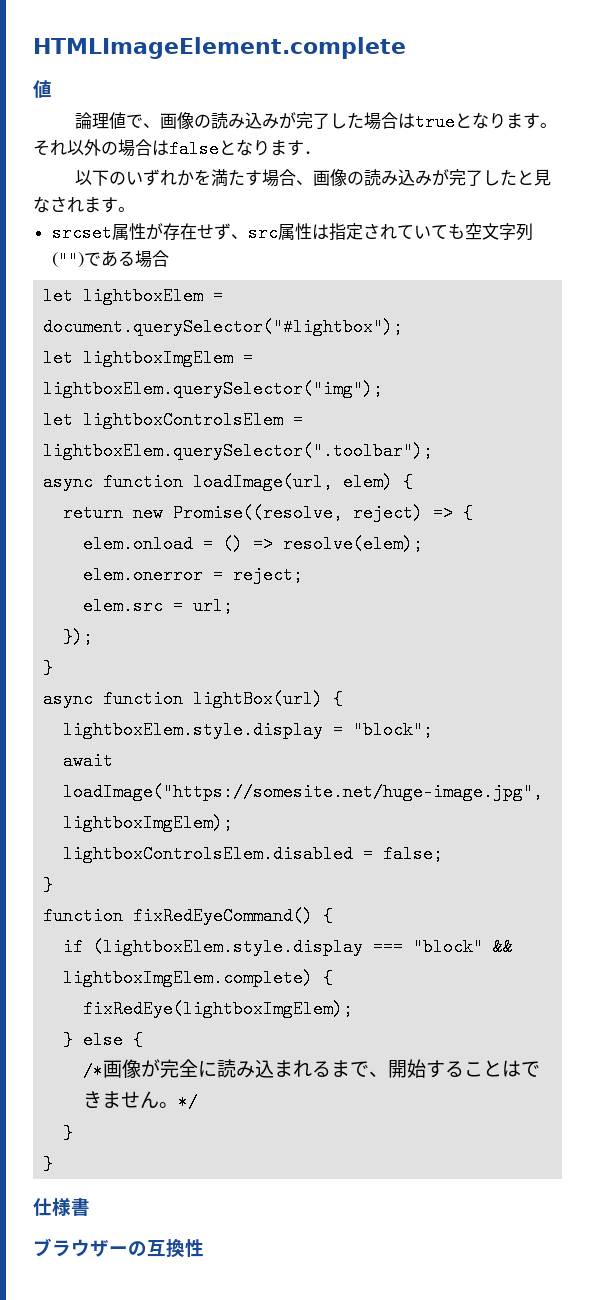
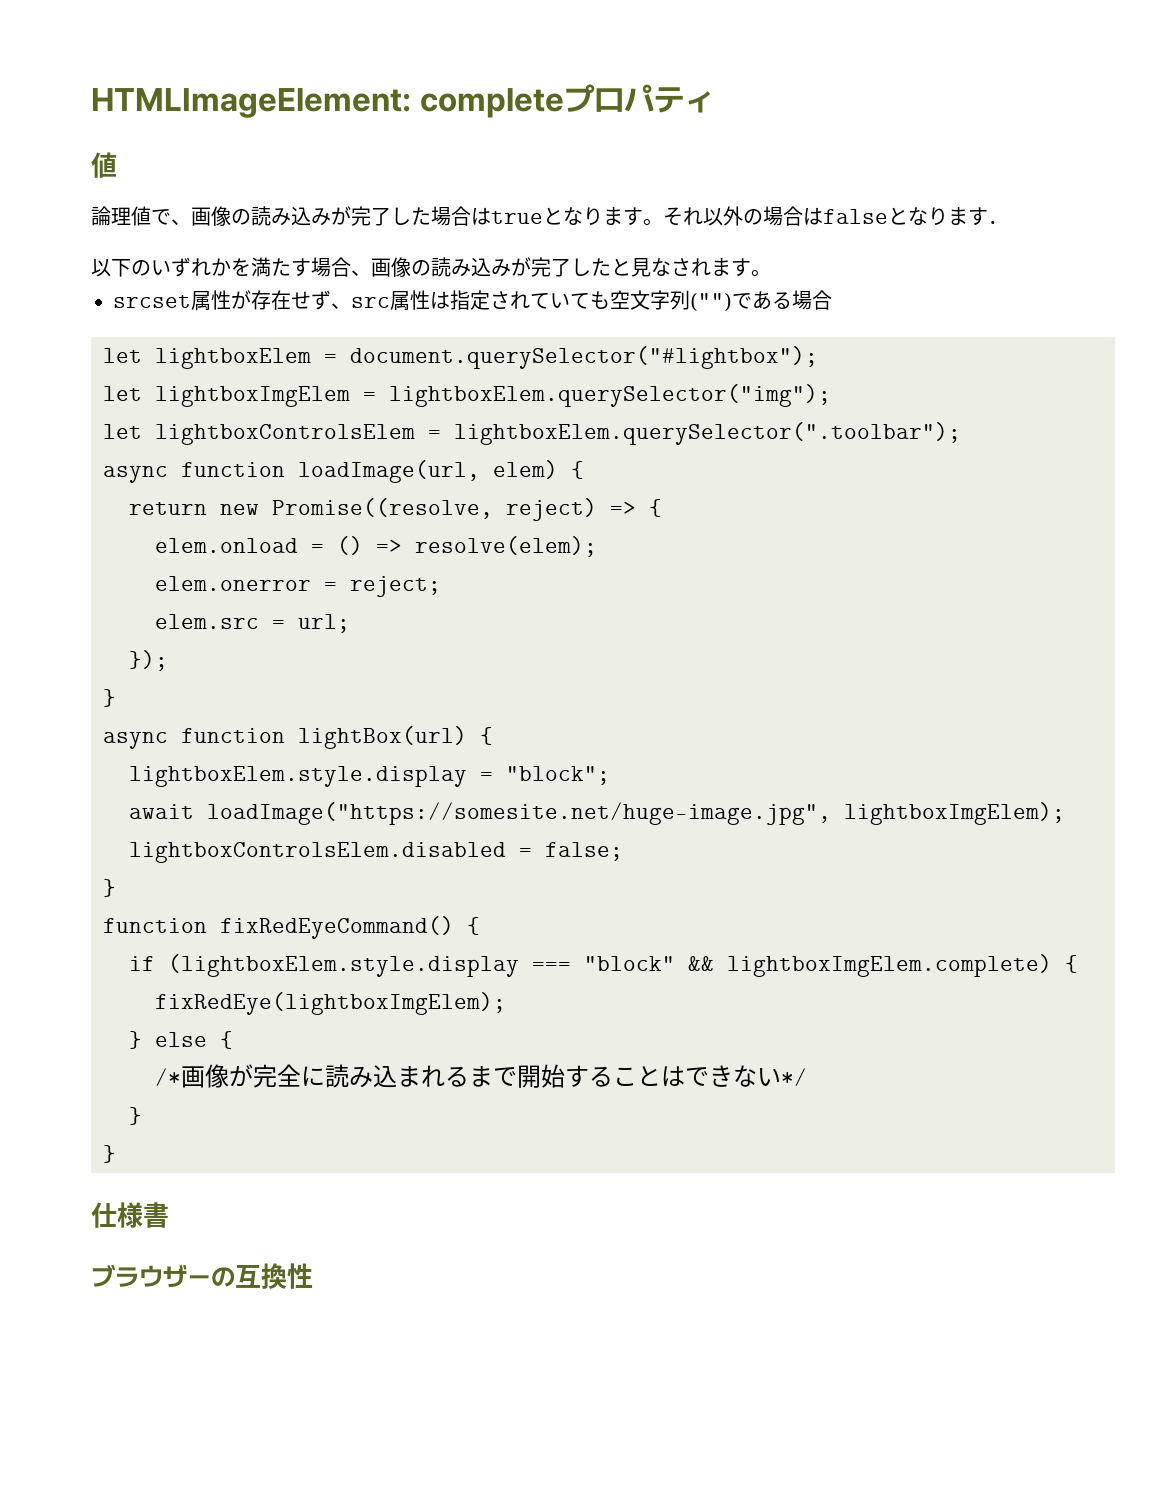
[33,37,406,59] HTMLImageElement.complete -> [91,84,714,118] HTMLImageElement: completeプロパティ
[369,1071,389,1077] 、 -> (517, 1076) none
[102,1091,179,1109] ません。 -> [733,1065,781,1087] ない

